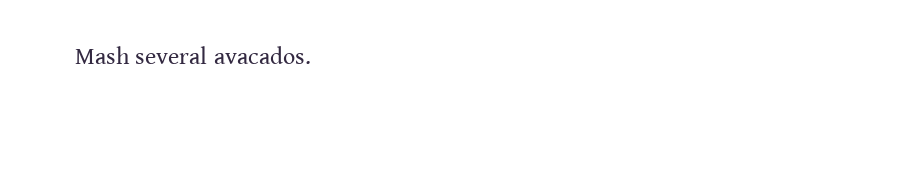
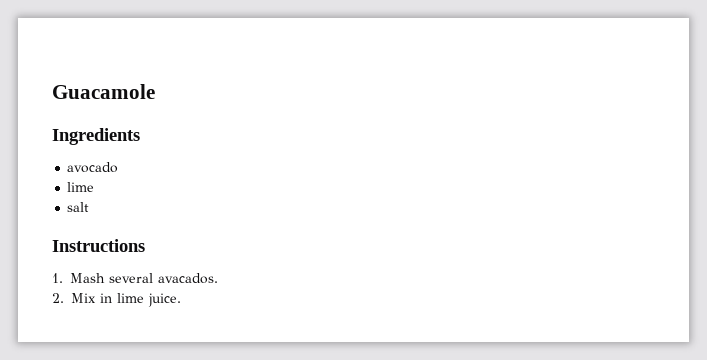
[75,46,311,64] Mash several avacados. -> [52,84,155,99] [52,128,140,145] [67,162,119,173] [67,182,95,192] [67,202,90,212] [52,239,145,252] [52,273,218,284] [52,293,181,307] Guacamole // Ingredients // avocado // lime // salt // Instructions // 1. Mash several avacados. // 2. Mix in lime juice.

